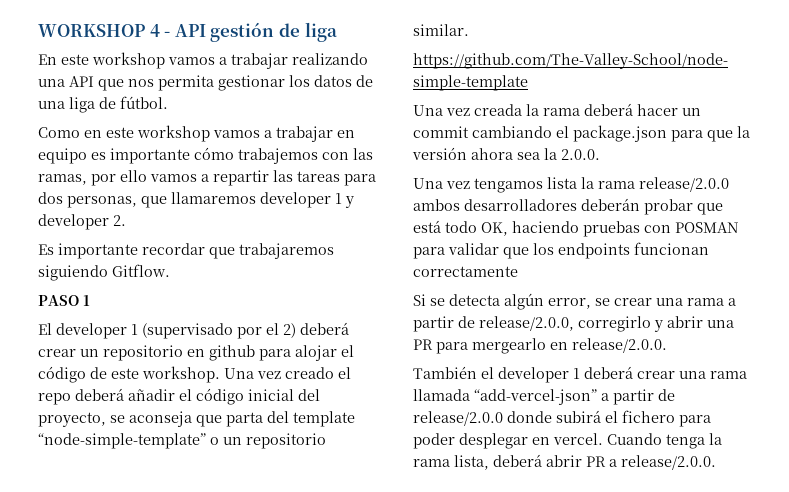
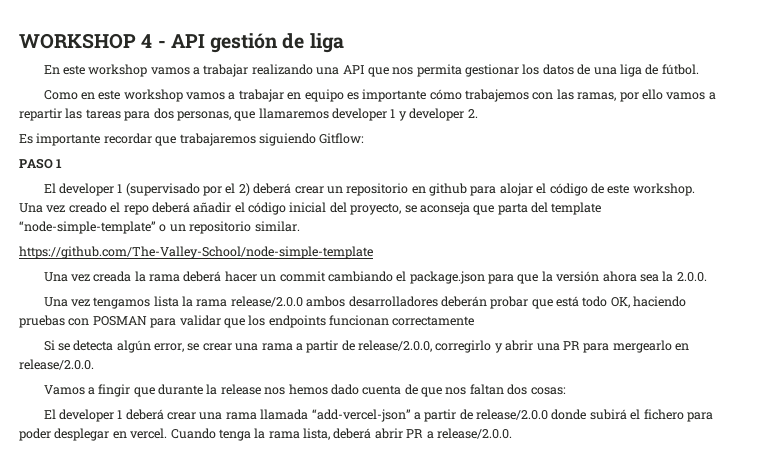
[112,264,170,277] Gitflow. -> [319,133,365,144] Gitflow:
[413,366,494,379] También el -> [43,384,566,397] [43,409,56,419] Vamos a fingir que durante la release nos hemos dado cuenta de que nos faltan dos cosas: // El

